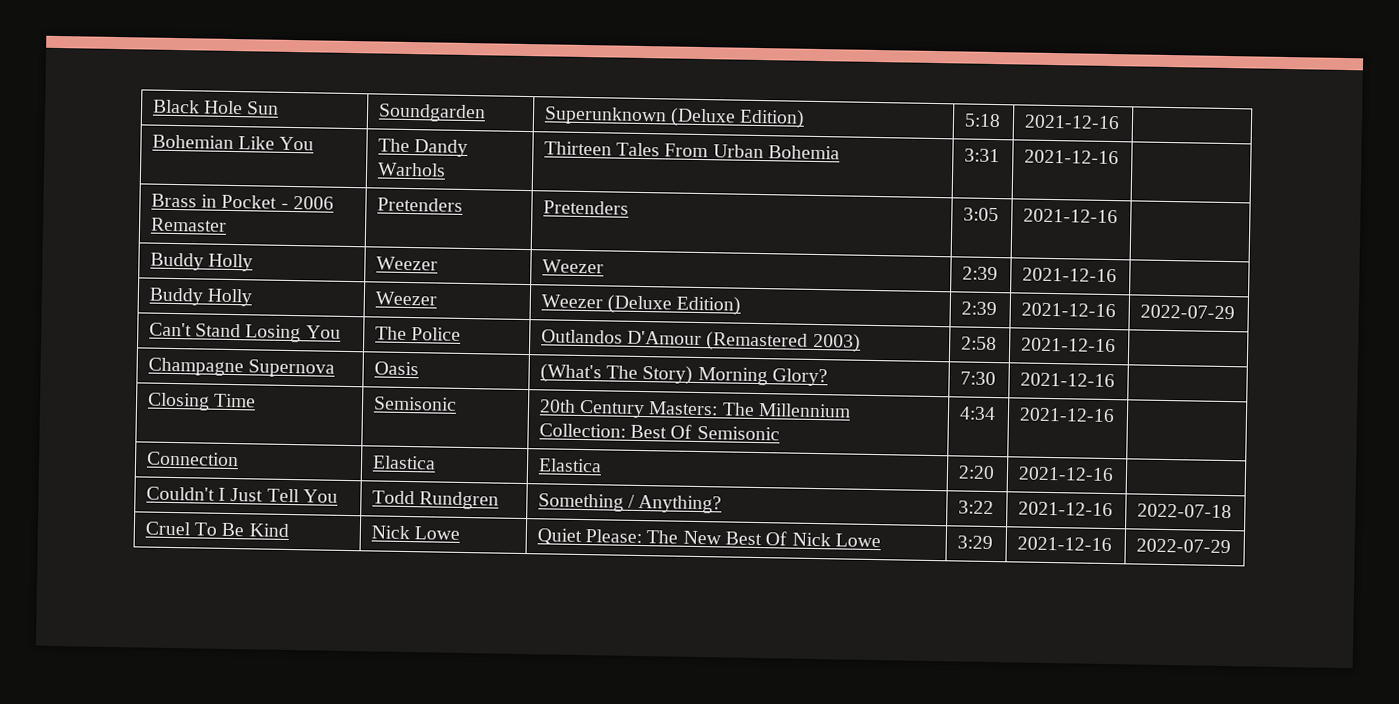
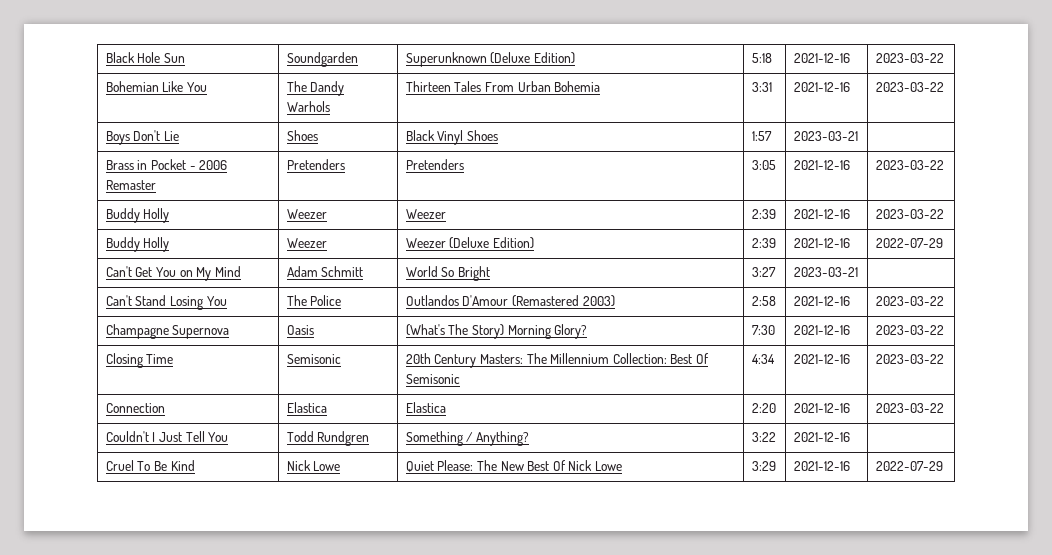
(1120, 122) none -> [875,53,944,63] 2023-03-22
(1119, 157) none -> [875,82,944,92] [105,130,179,145] [286,130,318,141] [405,130,498,145] [751,131,772,141] [793,131,858,141] | 2023-03-22 // Boys Don't Lie | Shoes | Black Vinyl Shoes | 1:57 | 2023-03-21
(1118, 216) none -> [875,160,944,170] 2023-03-22
(1117, 275) none -> [875,209,944,219] 2023-03-22
(1235, 312) none -> [105,266,241,281] [286,266,364,277] [405,266,490,281] [751,267,776,277] [793,267,858,277] // Can't Get You on My Mind | Adam Schmitt | World So Bright | 3:27 | 2023-03-21 |
(1116, 345) none -> [875,296,944,306] 2023-03-22
(1115, 380) none -> [875,325,944,335] 2023-03-22
(1115, 415) none -> [875,354,944,364] 2023-03-22
(1114, 474) none -> [875,403,944,413] 2023-03-22
[1136,503,1232,519] 2022-07-18 -> (850, 437) none

